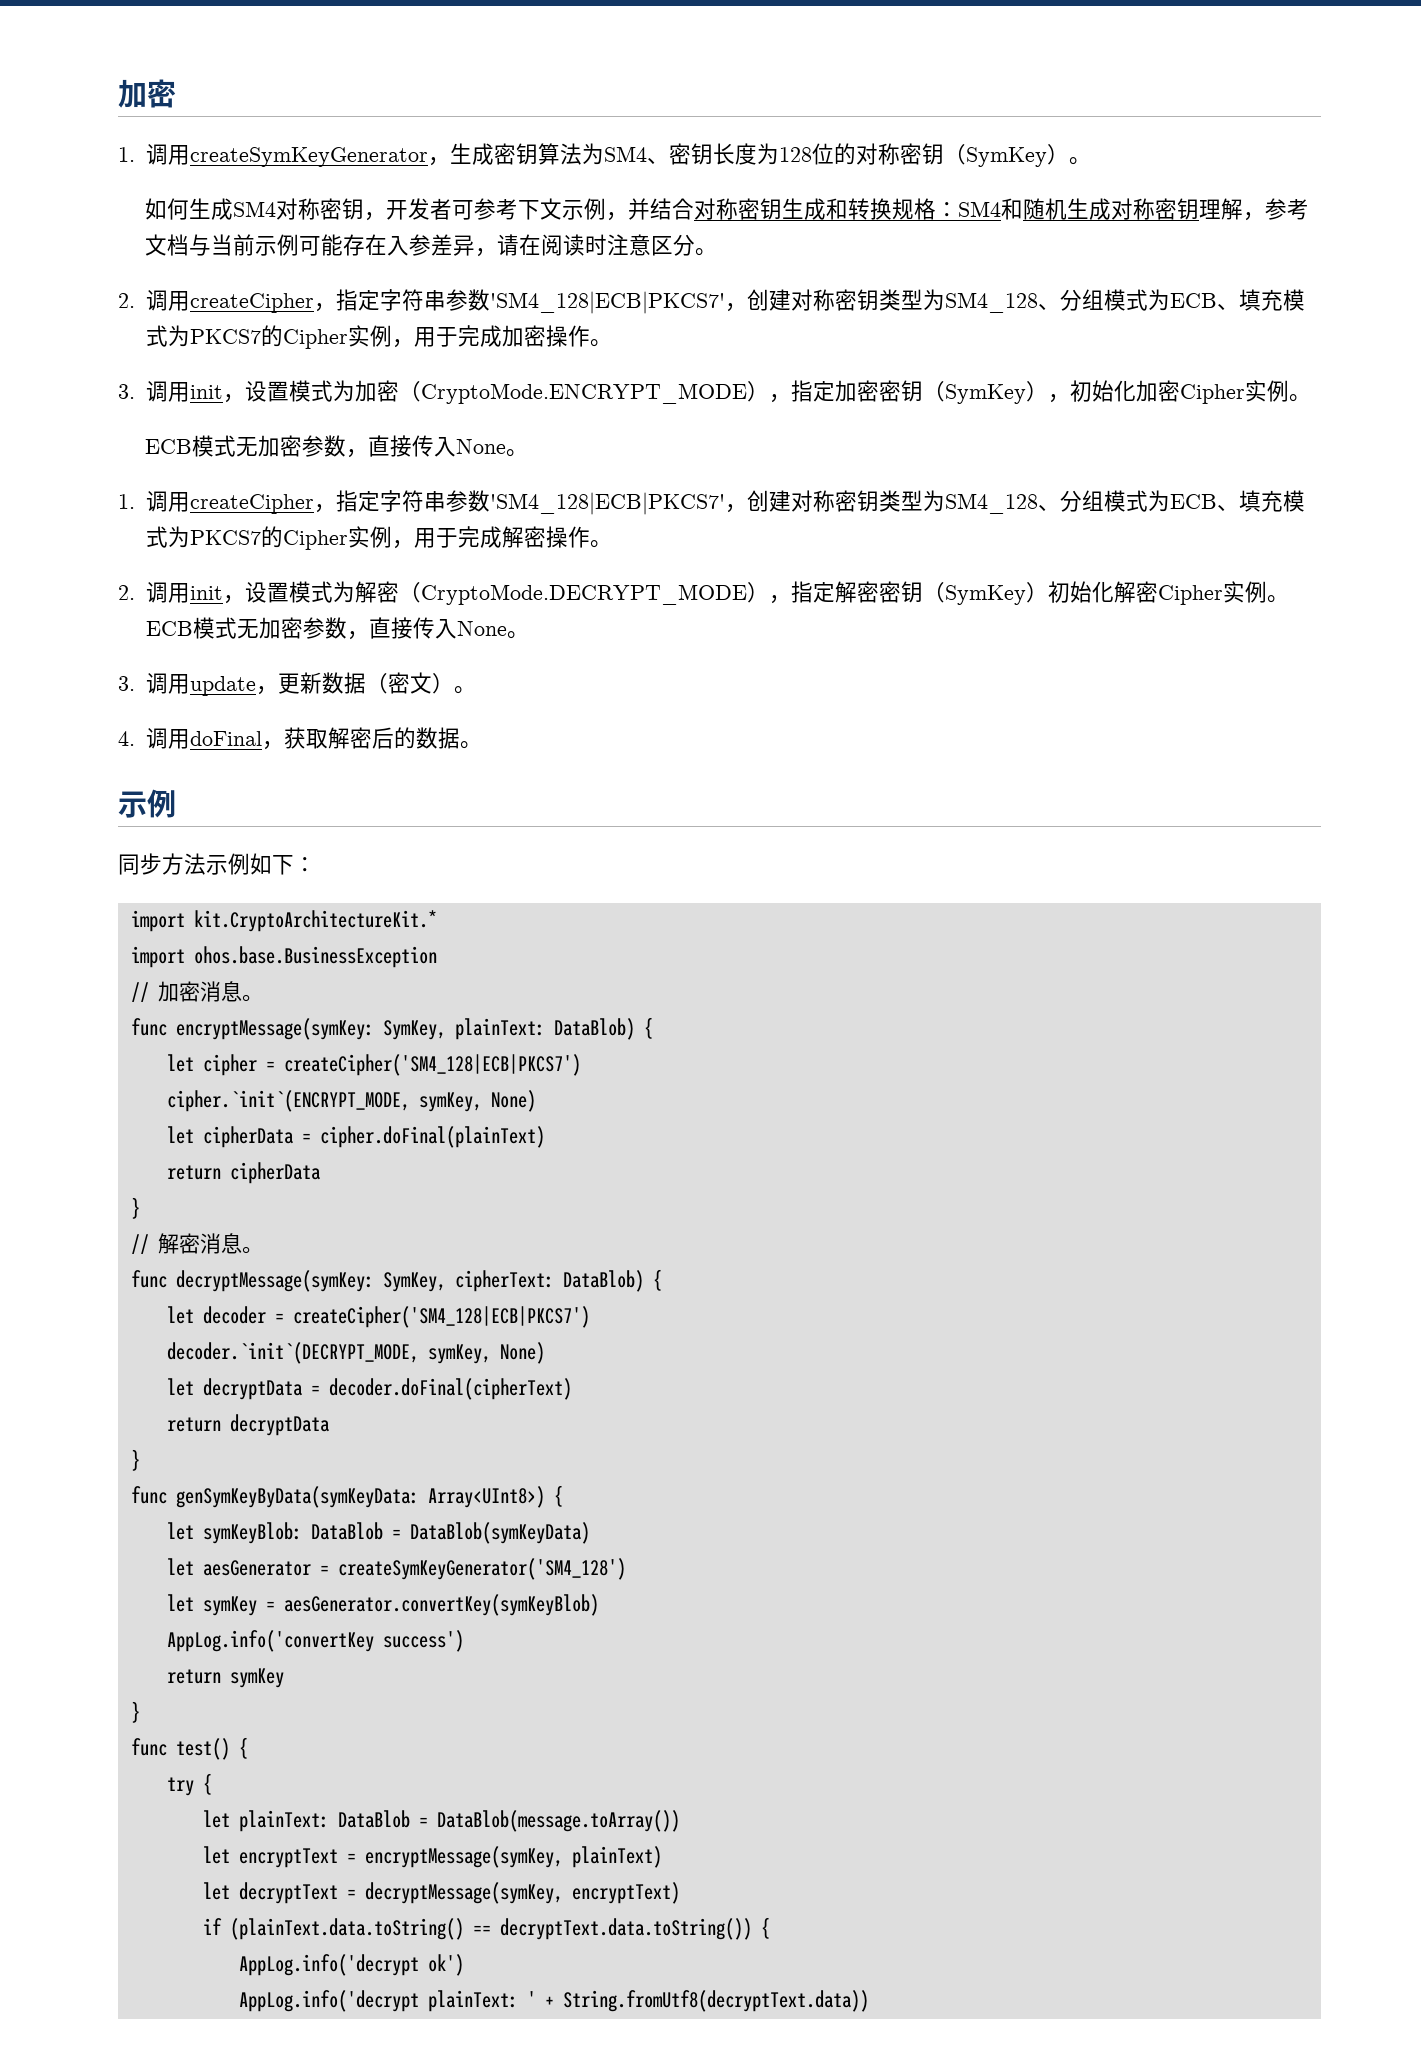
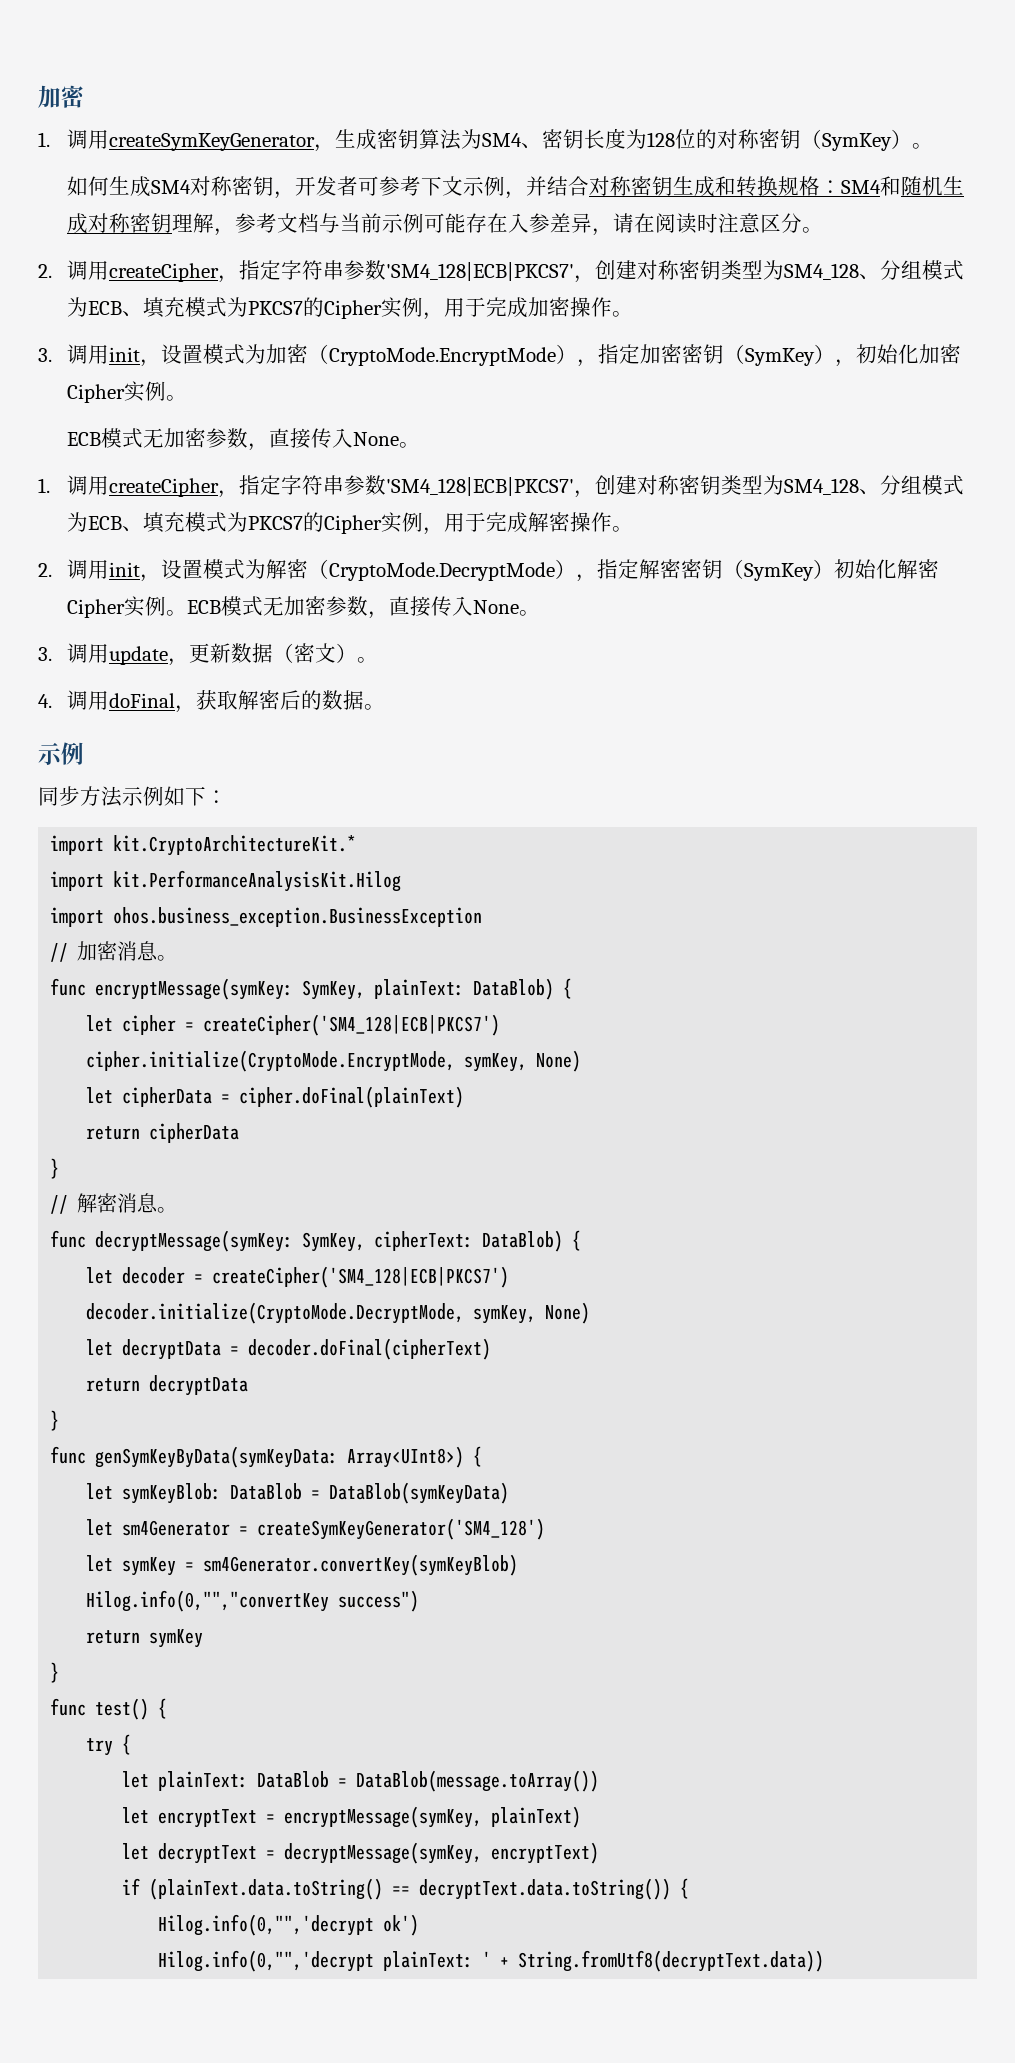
[420,383,747,404] CryptoMode.ENCRYPT_MODE -> [328,347,556,366] CryptoMode.EncryptMode
[420,584,747,605] CryptoMode.DECRYPT_MODE -> [328,562,555,581] CryptoMode.DecryptMode
[193,946,437,968] ohos.base.BusinessException -> [113,870,402,892] [50,907,483,927] kit.PerformanceAnalysisKit.Hilog // import ohos.business_exception.BusinessException
[166,1090,410,1112] cipher.`init`(ENCRYPT_MODE, -> [86,1050,456,1072] cipher.initialize(CryptoMode.EncryptMode,
[166,1342,419,1364] decoder.`init`(DECRYPT_MODE, -> [86,1302,465,1324] decoder.initialize(CryptoMode.DecryptMode,
[202,1560,311,1576] aesGenerator -> [122,1520,231,1536] sm4Generator
[283,1594,599,1616] [166,1630,464,1652] aesGenerator.convertKey(symKeyBlob) // AppLog.info('convertKey success') -> [203,1554,519,1576] [86,1590,420,1612] sm4Generator.convertKey(symKeyBlob) // Hilog.info(0,"","convertKey success")
[238,1954,419,1976] AppLog.info('decrypt -> [158,1914,375,1936] Hilog.info(0,"",'decrypt
[238,1990,419,2012] AppLog.info('decrypt -> [158,1950,375,1972] Hilog.info(0,"",'decrypt

